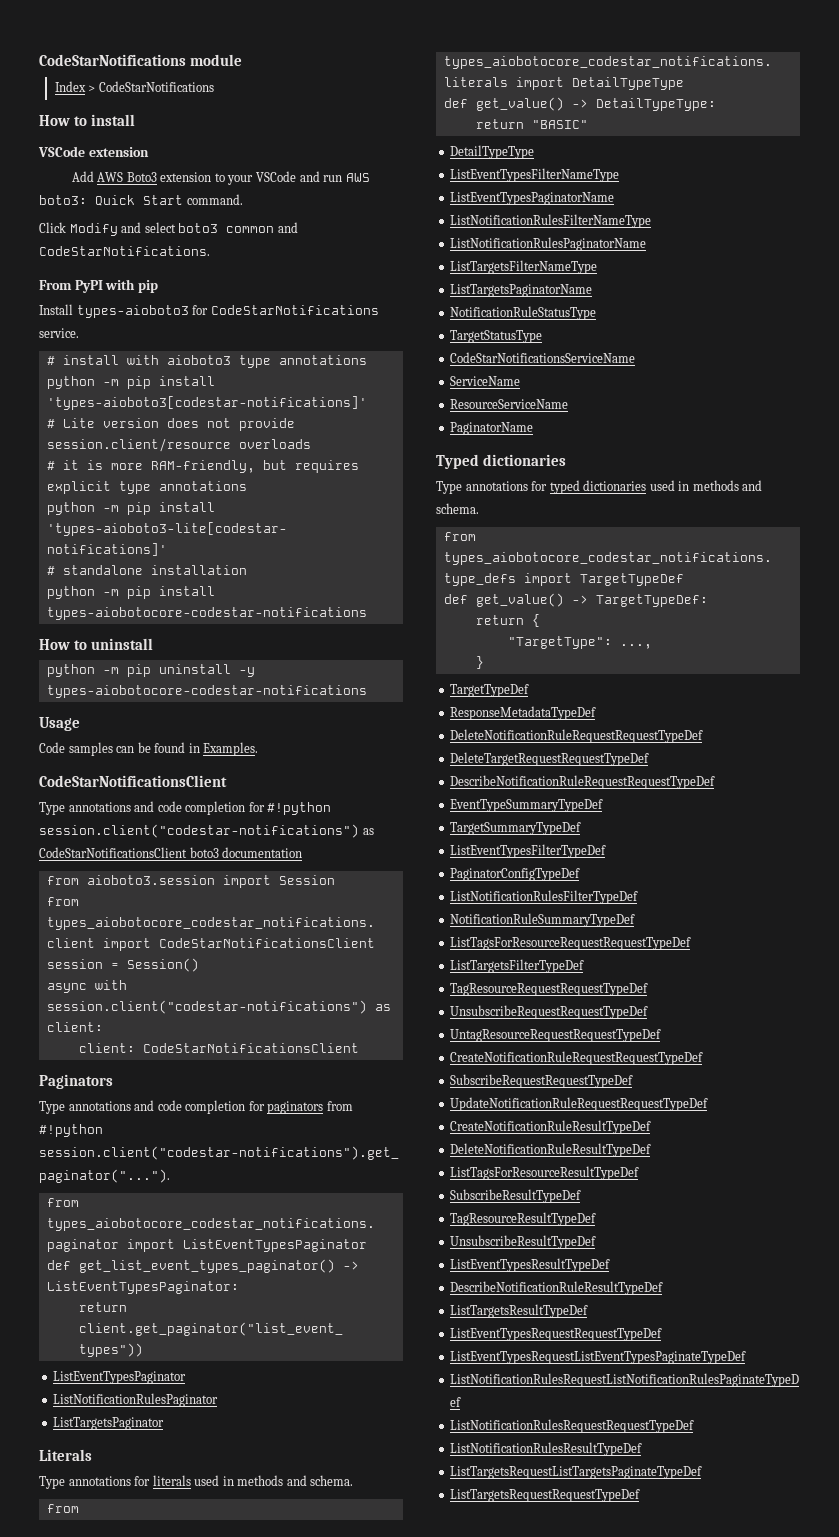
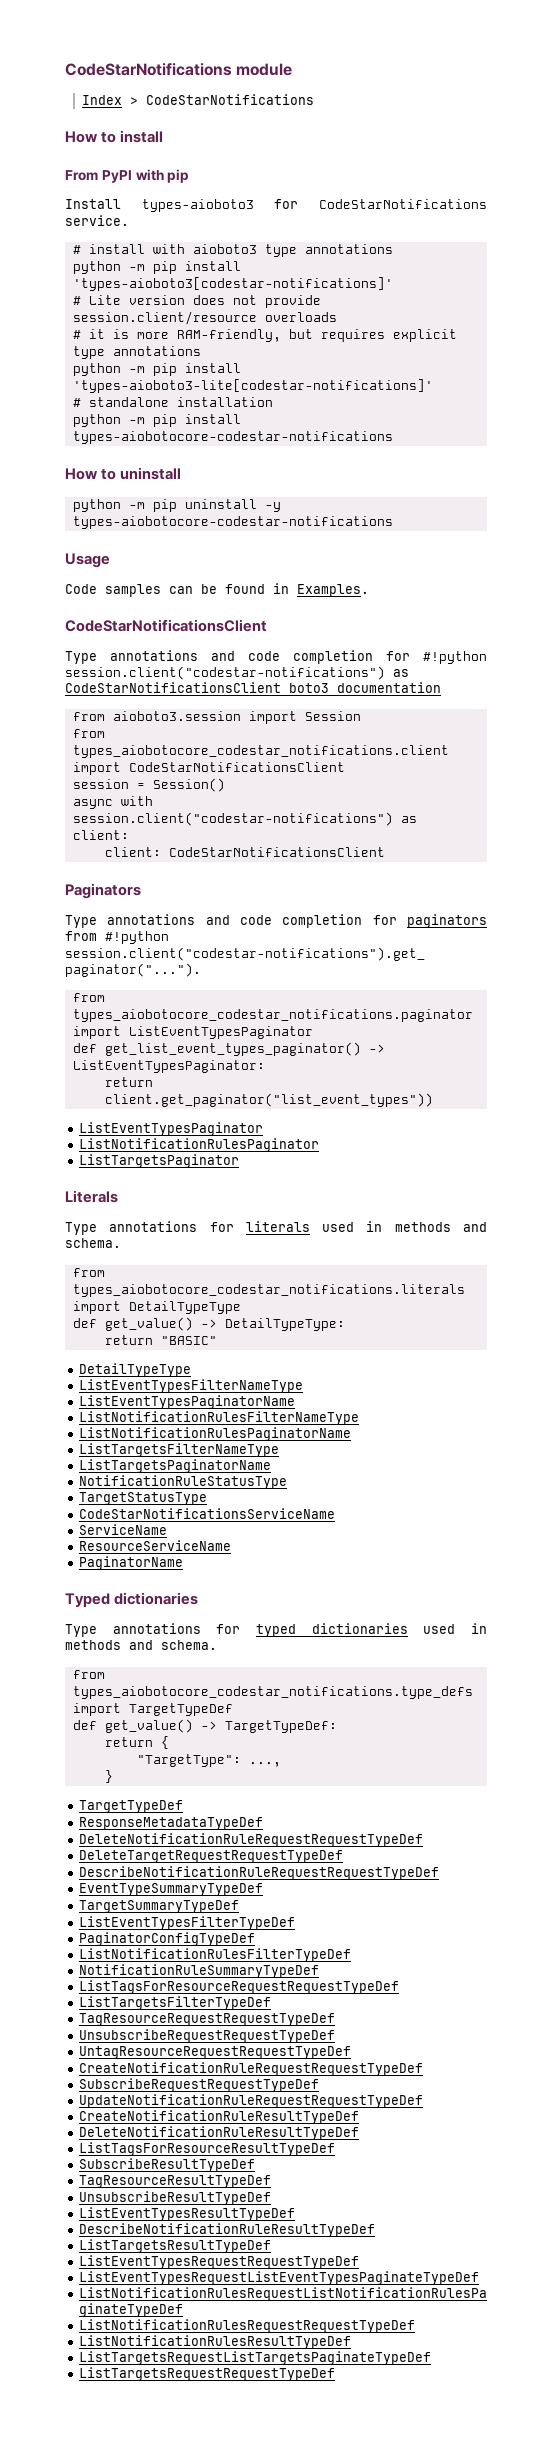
[38,146,149,157] [71,171,370,185] [39,194,243,206] [39,222,298,236] [39,246,210,256] // VSCode extension // Add AWS Boto3 extension to your VSCode and run AWS boto3: Quick Start command. // Click Modify and select boto3 common and CodeStarNotifications. -> (164, 136) none

